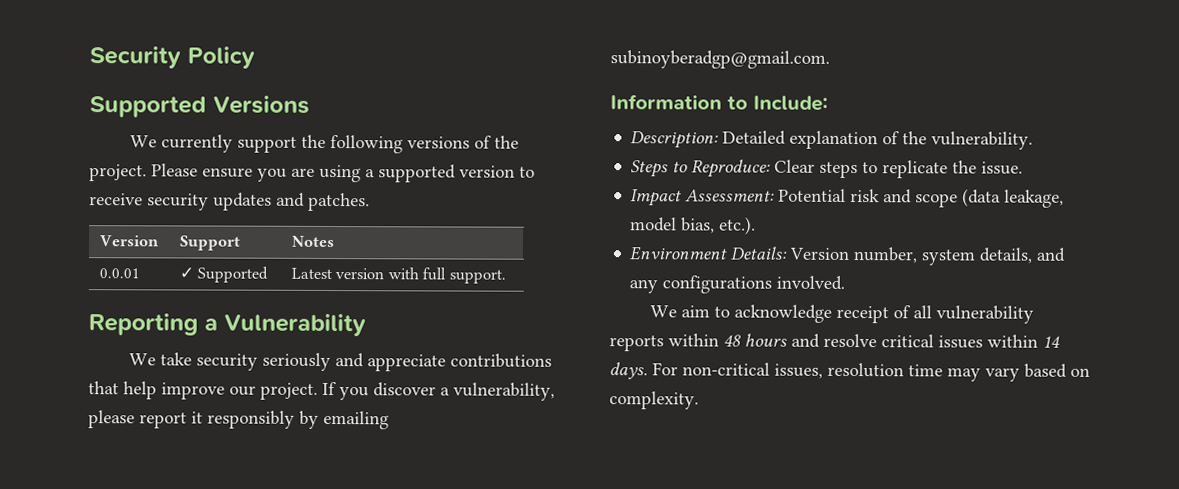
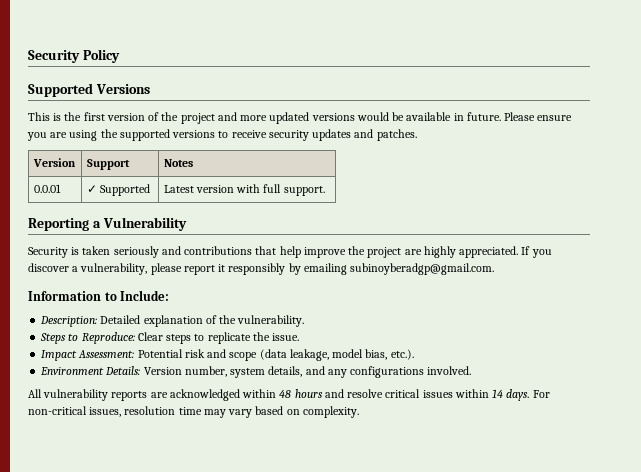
[129,134,519,154] [89,164,147,182] We currently support the following versions of the project. -> [28,112,501,124] This is the first version of the project and more updated versions would be available in future.
[365,164,515,183] a supported version -> [100,129,216,141] the supported versions
[128,352,258,371] We take security -> [28,246,111,258] Security is taken
[366,354,446,372] appreciate -> (181, 250) none
[229,382,318,400] our project. -> [348,246,519,258] the project are highly appreciated.
[649,304,1034,324] [609,335,664,352] We aim to acknowledge receipt of all vulnerability reports -> [28,389,240,401] All vulnerability reports are acknowledged

